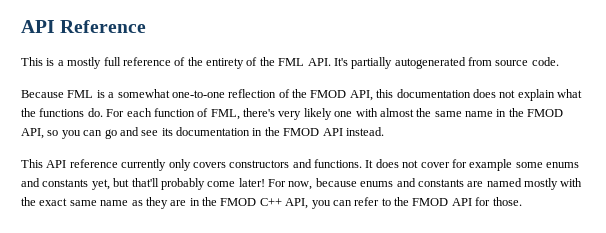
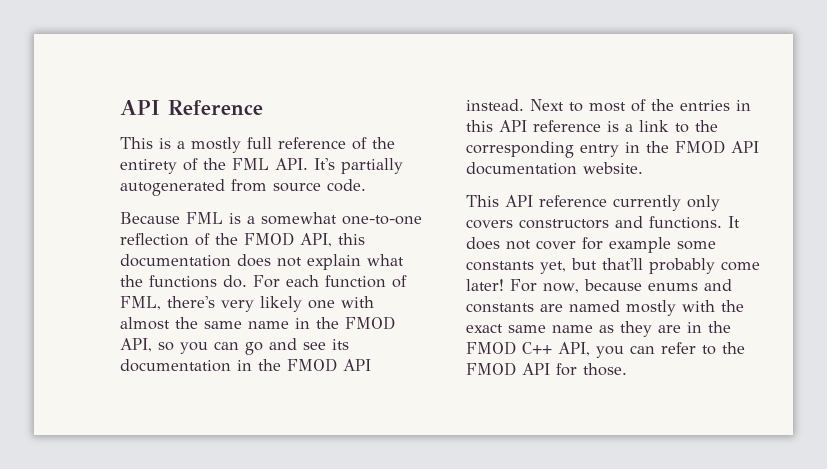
(384, 131) none -> [530,99,751,112] [466,120,718,133] [466,140,759,158] [466,162,643,175] Next to most of the entries in this API reference is a link to the corresponding entry in the FMOD API documentation website.
[546,162,579,168] [21,178,40,187] enums and -> (716, 245) none

